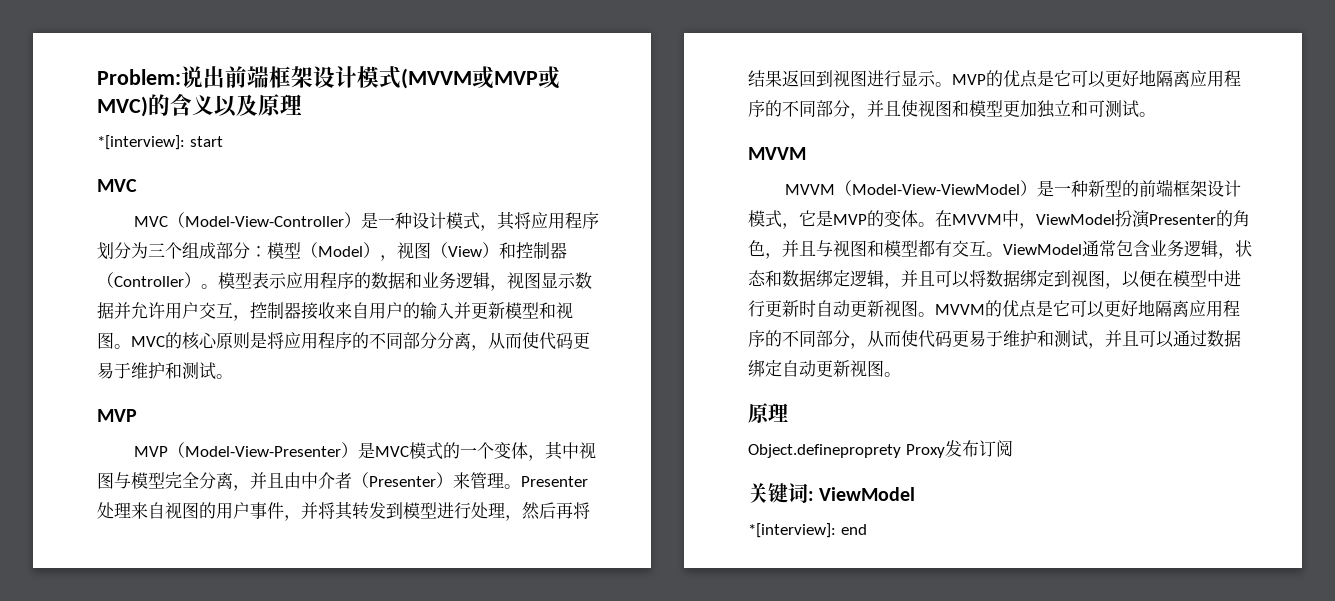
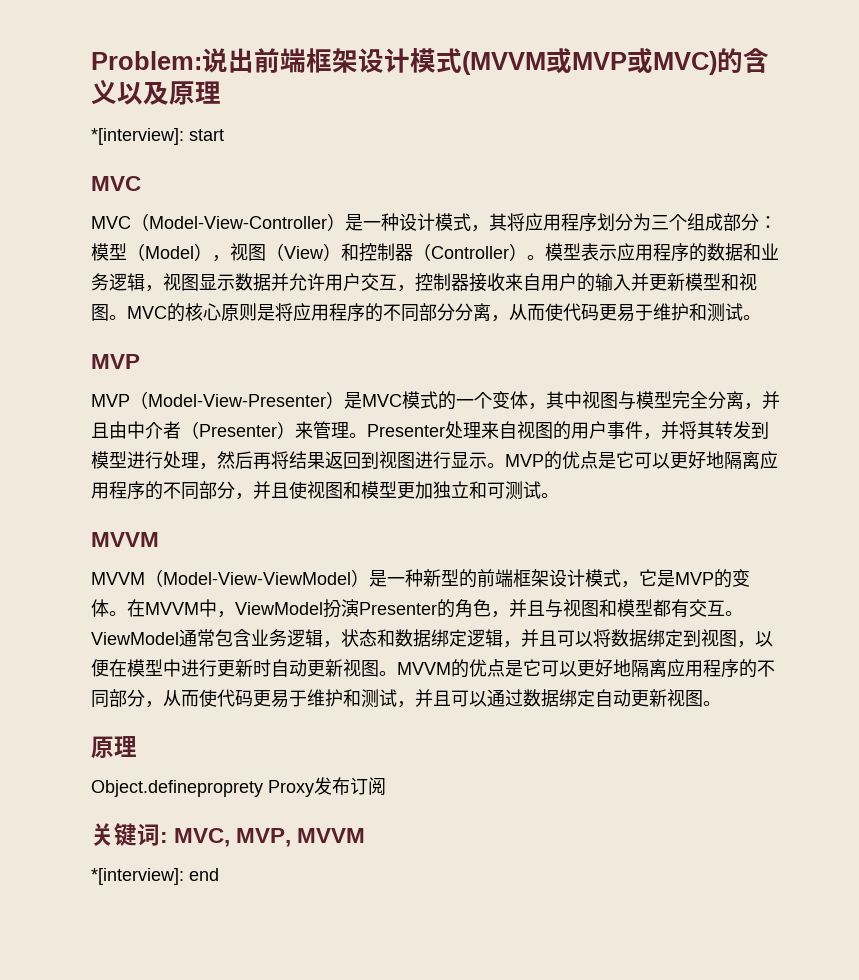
[819,487,916,501] ViewModel -> [174,828,366,847] MVC, MVP, MVVM

